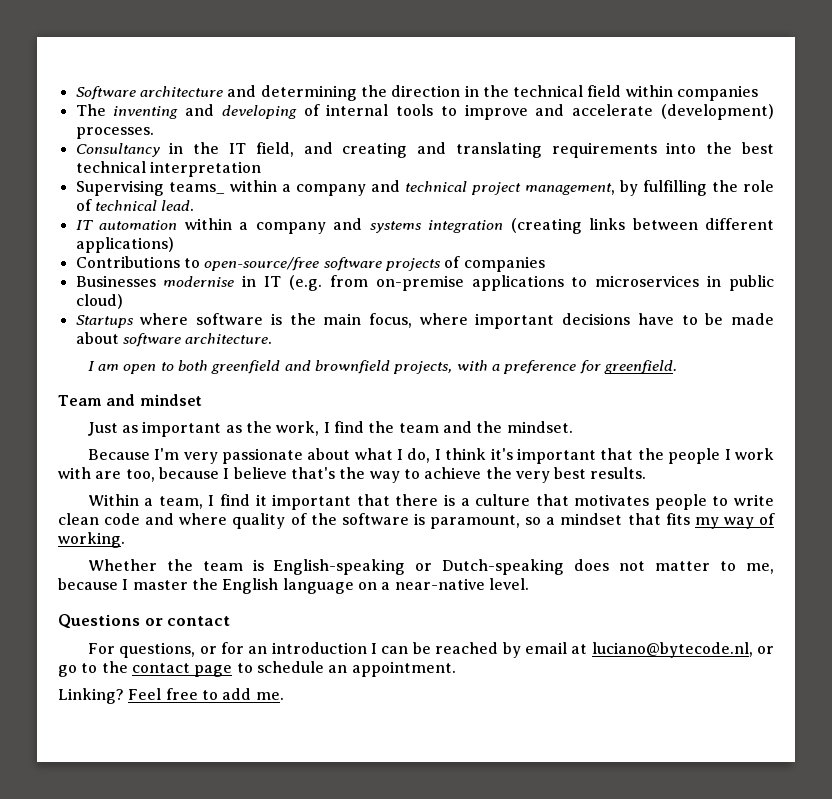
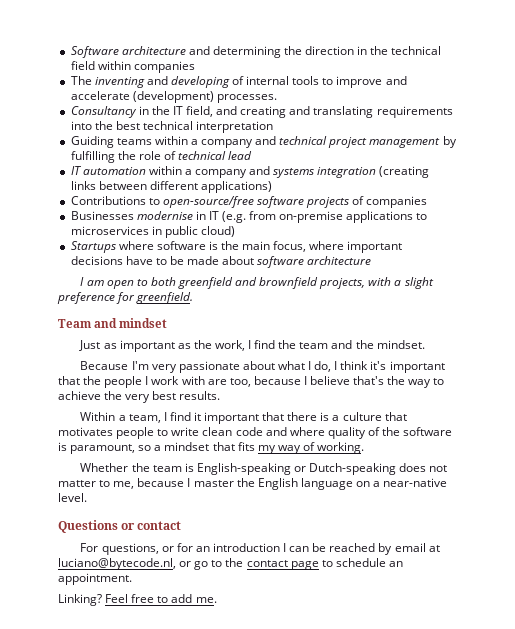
[75,180,225,196] Supervising teams_ -> [70,136,152,148] Guiding teams
[524,183,615,195] management, -> [369,138,441,148] management
[161,200,195,211] lead. -> [228,151,253,160] lead
[185,333,273,344] architecture. -> [307,256,372,265] architecture
(500, 367) none -> [404,277,434,289] slight

